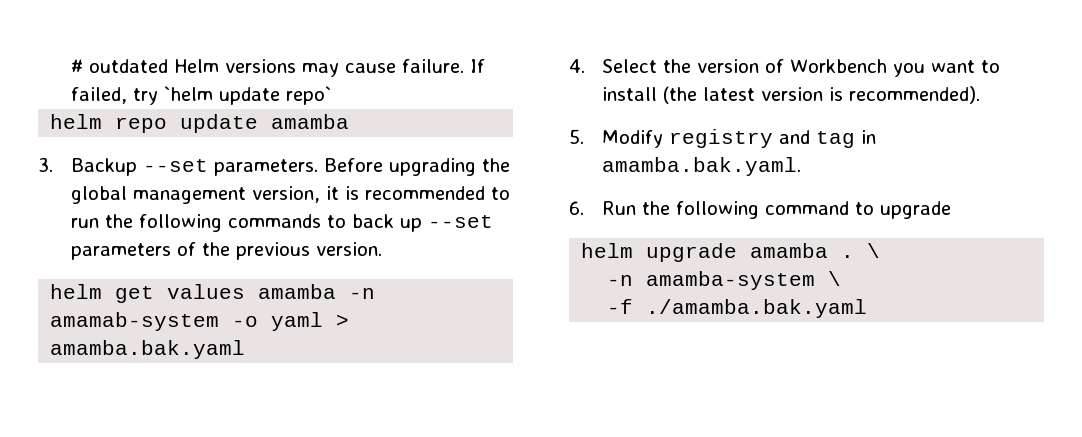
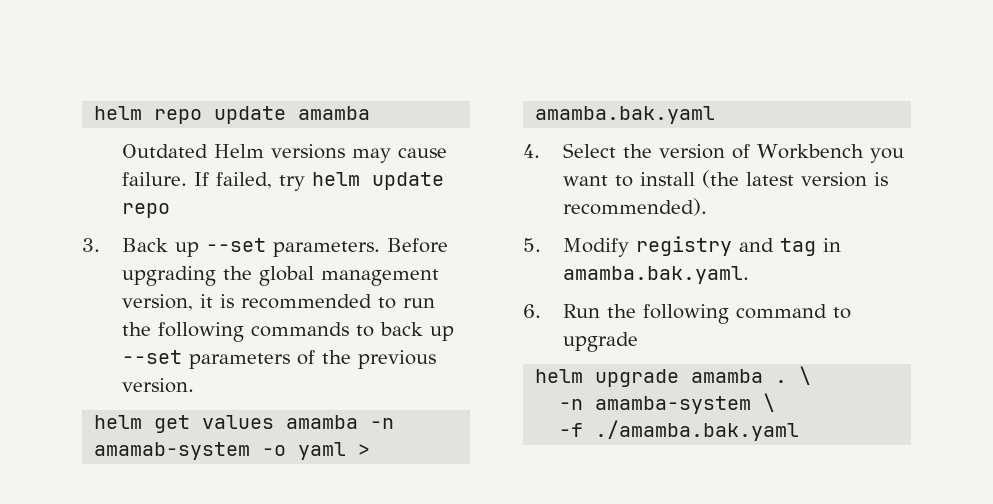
[71,59,169,73] # outdated -> [94,106,371,124] [122,144,209,158] helm repo update amamba // Outdated
[164,86,333,105] [50,114,350,133] `helm update repo` // helm repo update amamba -> [312,172,445,190] [122,203,171,218] helm update repo
[71,158,138,176] Backup -> [122,238,200,257] Back up

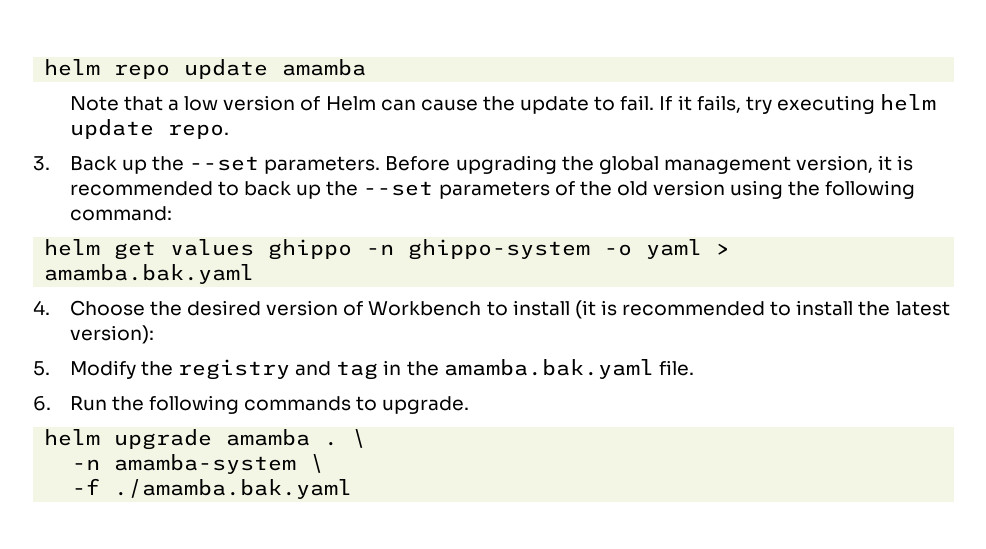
[122,144,448,163] [122,172,306,191] Outdated Helm versions may cause failure. If failed, try -> [69,95,875,114] Note that a low version of Helm can cause the update to fail. If it fails, try executing
[122,203,171,218] repo -> [167,124,229,139] repo.
(200, 249) none -> [151,156,184,171] the
[403,298,436,308] [122,322,375,342] run the following commands to -> (239, 188) none
(455, 333) none -> [326,181,359,196] the
[358,350,437,369] [122,378,195,393] previous version. -> [616,180,916,199] [69,206,172,221] old version using the following command:
[286,415,395,429] [94,442,251,460] amamba -n amamab-system -> [268,239,591,260] ghippo -n ghippo-system
[563,143,905,163] [563,170,889,188] [563,198,708,216] Select the version of Workbench you want to install (the latest version is recommended). -> [69,300,950,319] [69,325,154,344] Choose the desired version of Workbench to install (it is recommended to install the latest version):
(630, 247) none -> [140,361,173,376] the
[563,266,750,284] amamba.bak.yaml. -> [406,359,694,379] the amamba.bak.yaml file.
[736,304,852,319] [563,332,639,352] command to upgrade -> [244,396,470,414] commands to upgrade.

